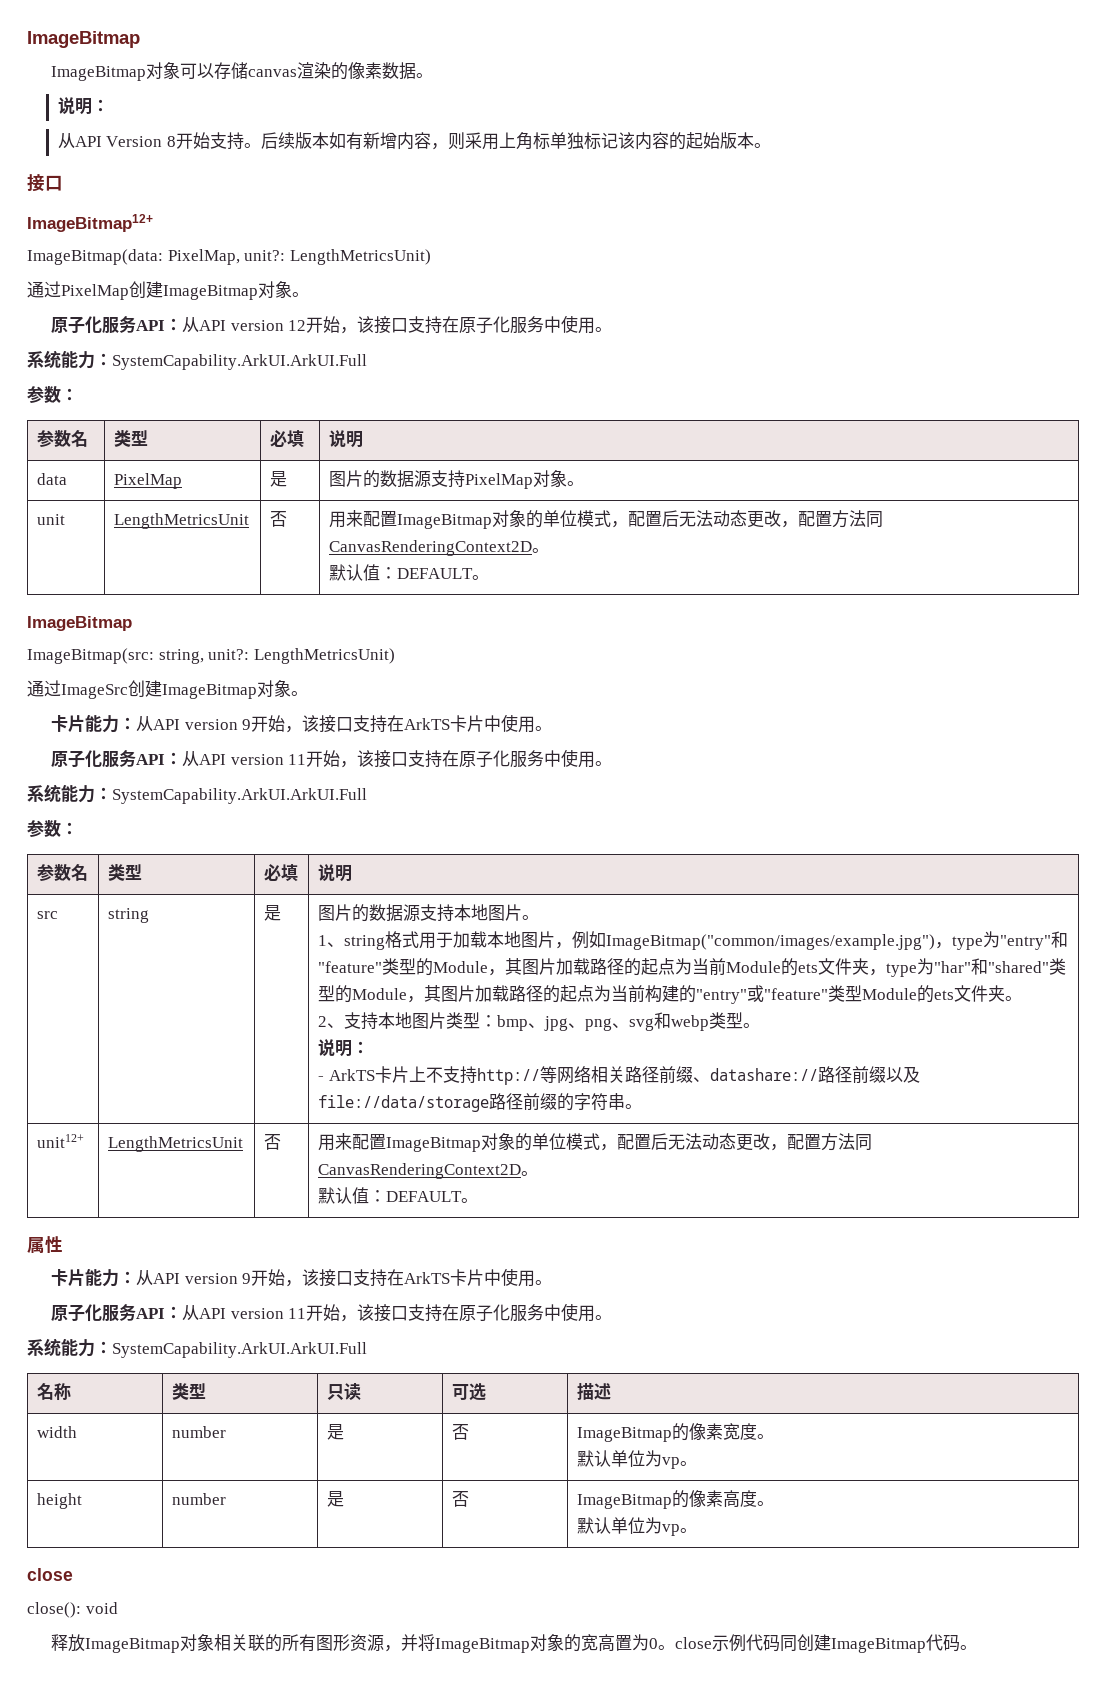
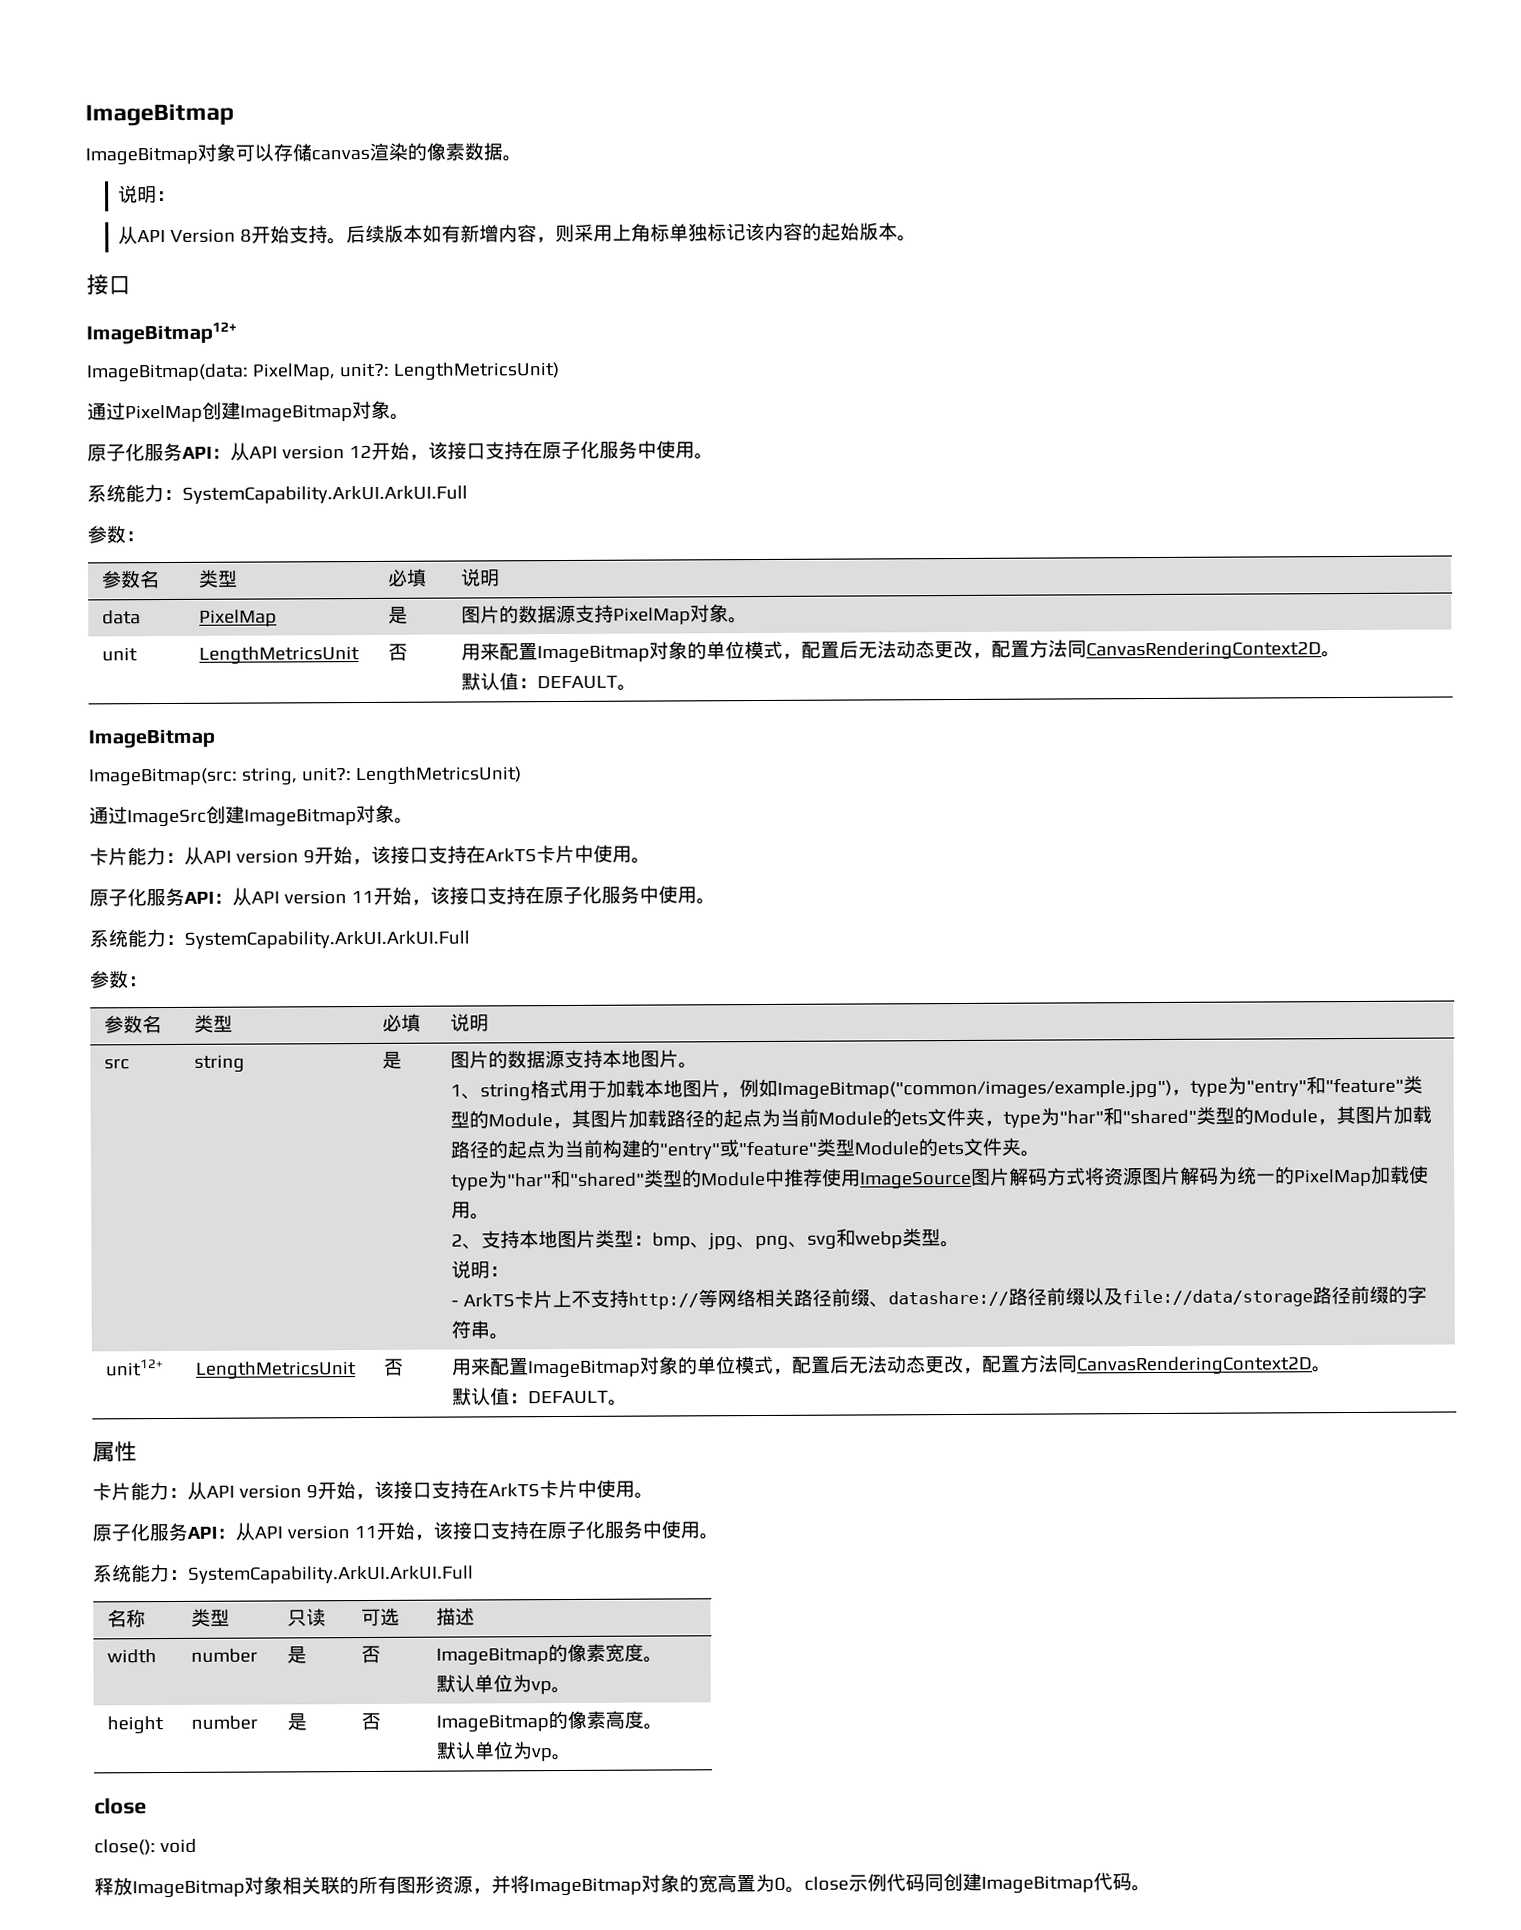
(1022, 998) none -> [451,1165,1430,1191] [451,1201,491,1220] // type为"har"和"shared"类型的Module中推荐使用ImageSource图片解码方式将资源图片解码为统一的PixelMap加载使用。

